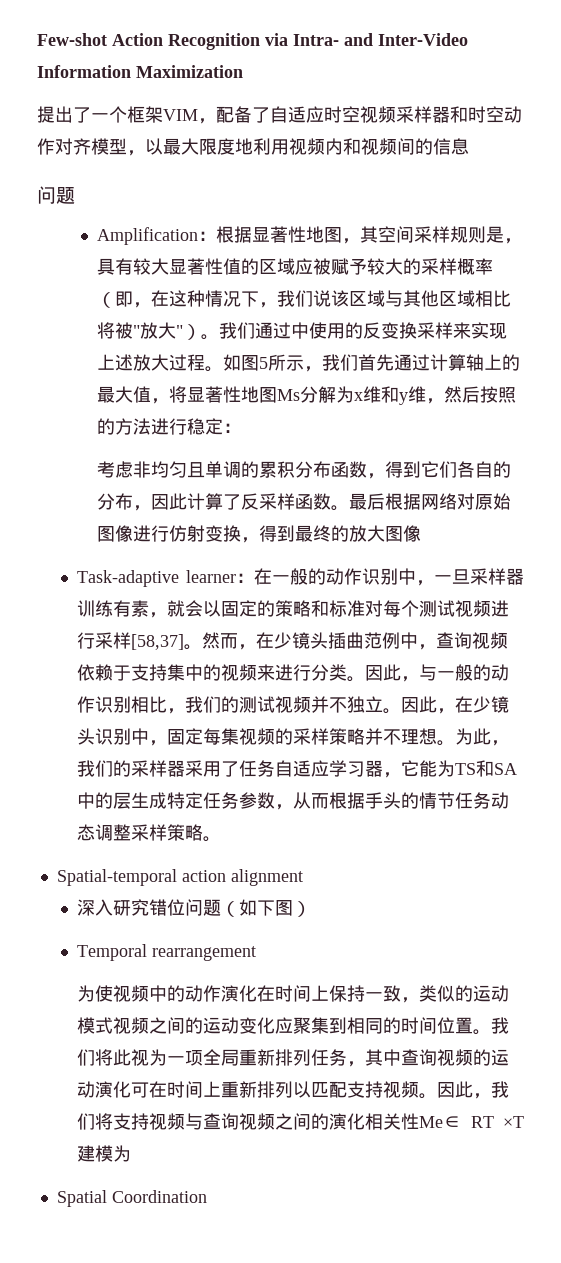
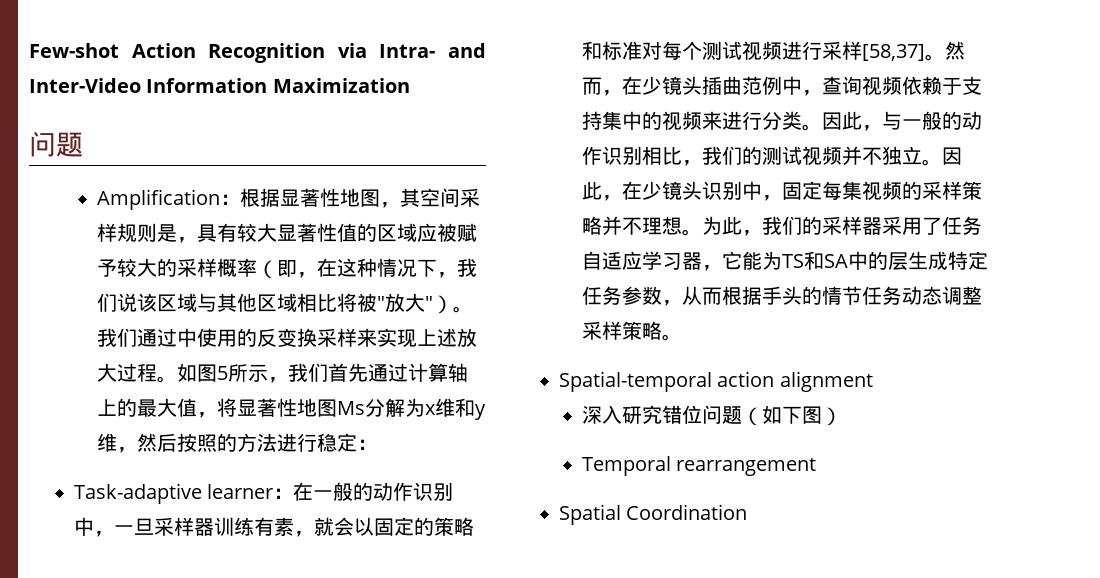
[37,106,522,124] [37,138,469,156] // 提出了一个框架VIM，配备了自适应时空视频采样器和时空动作对齐模型，以最大限度地利用视频内和视频间的信息 -> (410, 85) none
[97,461,512,479] [97,493,512,511] [97,525,422,543] // 考虑非均匀且单调的累积分布函数，得到它们各自的分布，因此计算了反采样函数。最后根据网络对原始图像进行仿射变换，得到最终的放大图像 -> (377, 444) none
[77,985,510,1003] [77,1017,510,1035] [77,1049,510,1067] [77,1081,510,1099] [77,1113,524,1130] [77,1145,132,1162] // 为使视频中的动作演化在时间上保持一致，类似的运动模式视频之间的运动变化应聚集到相同的时间位置。我们将此视为一项全局重新排列任务，其中查询视频的运动演化可在时间上重新排列以匹配支持视频。因此，我们将支持视频与查询视频之间的演化相关性Me∈ RT ×T建模为 -> (817, 467) none

